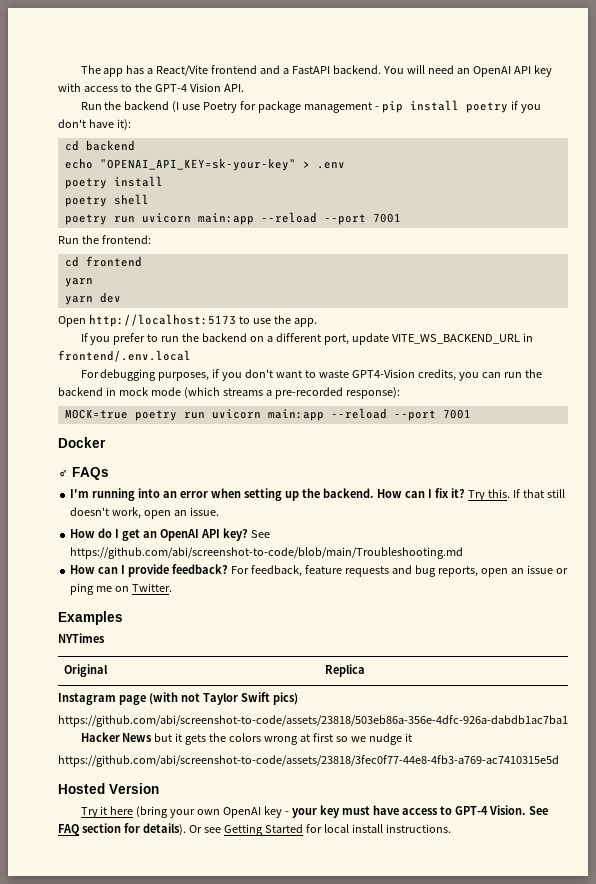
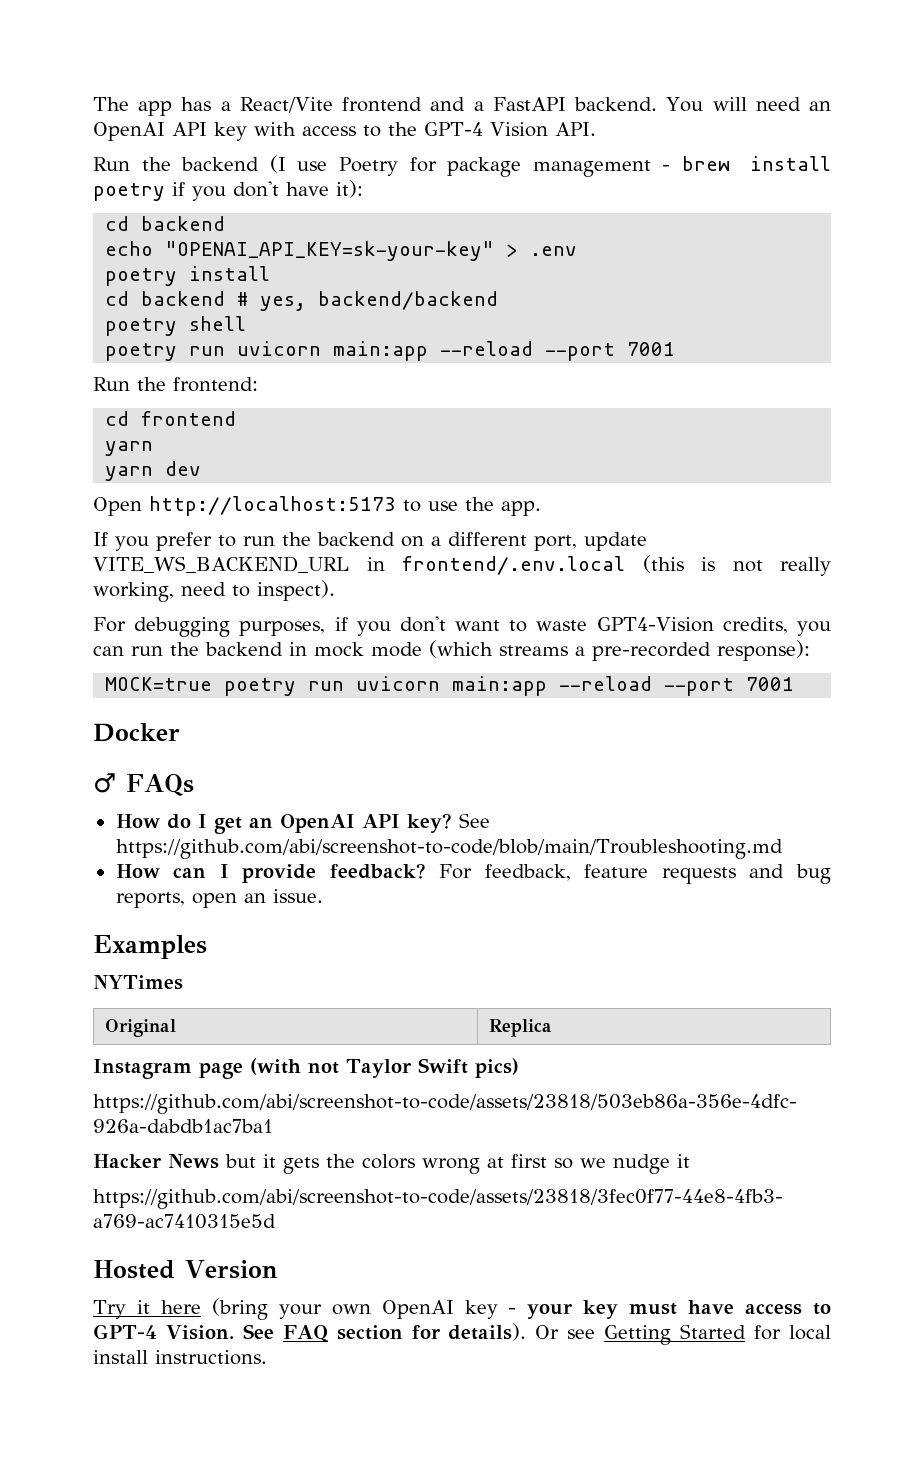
[382,101,404,113] pip -> [682,156,731,171] brew
(163, 181) none -> [105,291,499,311] // cd backend # yes, backend/backend
(191, 356) none -> [642,555,831,576] [93,580,335,602] (this is not really working, need to inspect).
[70,488,565,501] [70,507,219,519] // I'm running into an error when setting up the backend. How can I fix it? Try this. If that still doesn't work, open an issue. -> (194, 785) none
[526,565,568,574] [70,583,173,595] issue or ping me on Twitter. -> [272,889,323,903] issue.

